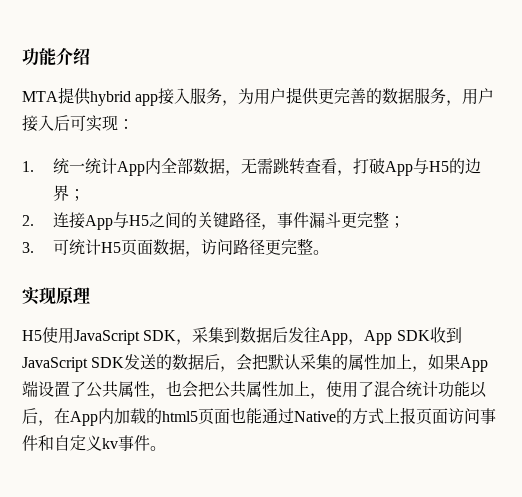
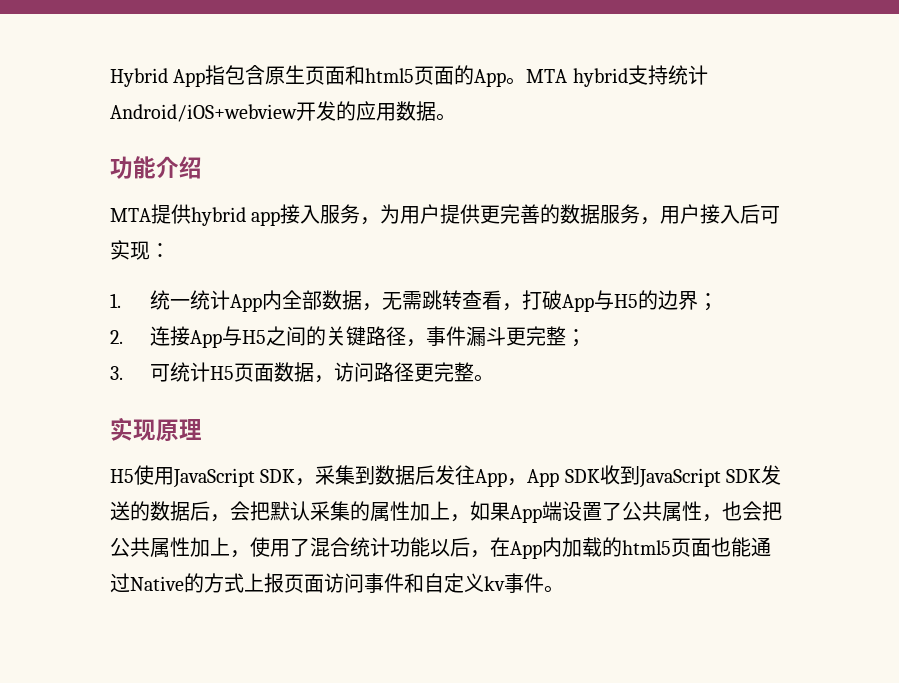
(22, 56) none -> [110,65,708,87] [110,101,456,122] Hybrid App指包含原生页面和html5页面的App。MTA hybrid支持统计Android/iOS+webview开发的应用数据。 //

